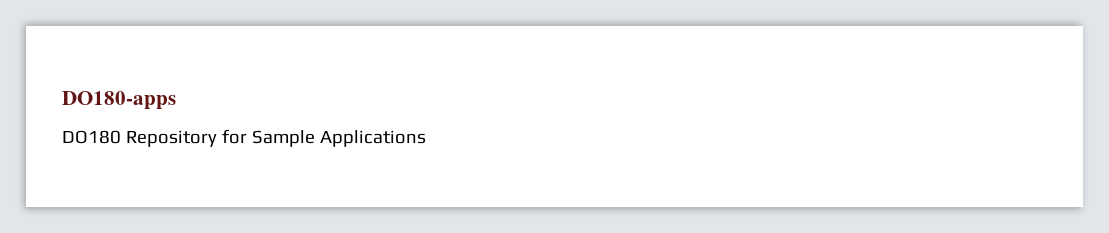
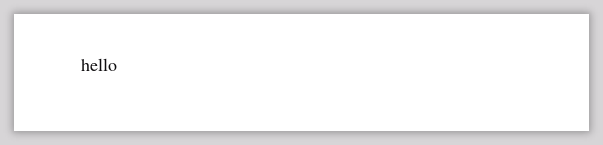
[62,91,176,110] [62,129,426,147] DO180-apps // DO180 Repository for Sample Applications -> [81,58,117,71] hello

